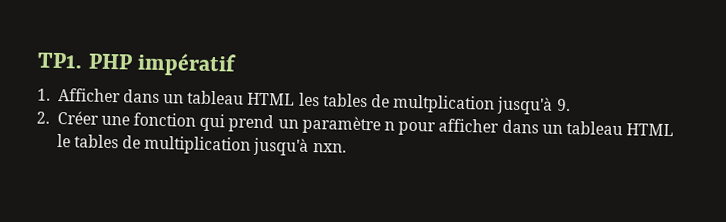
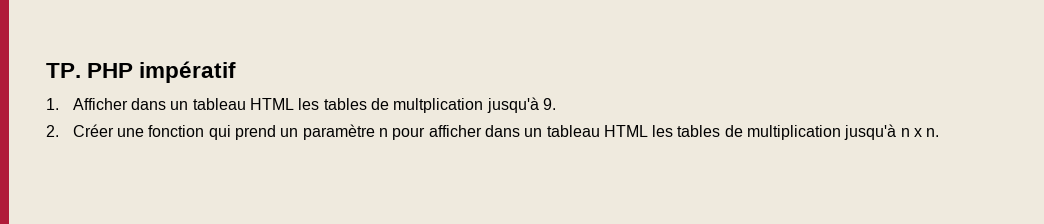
[37,52,83,69] TP1. -> [46,63,81,78] TP.
[56,133,71,148] le -> [652,125,674,137] les
[312,143,347,153] nxn. -> [900,128,940,137] n x n.

